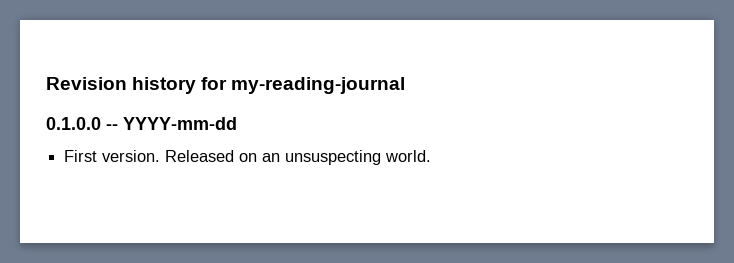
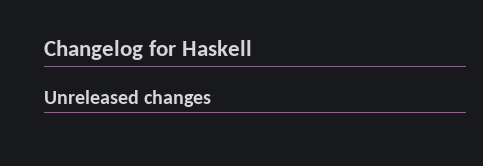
[46,77,406,94] [46,117,237,130] [64,150,432,165] Revision history for my-reading-journal // 0.1.0.0 -- YYYY-mm-dd // First version. Released on an unsuspecting world. -> [44,40,253,60] [44,90,212,107] Changelog for Haskell // Unreleased changes

